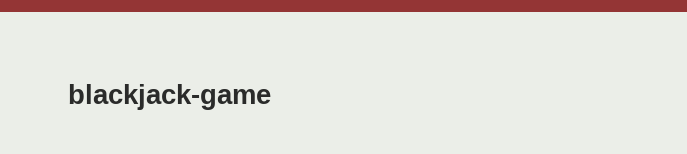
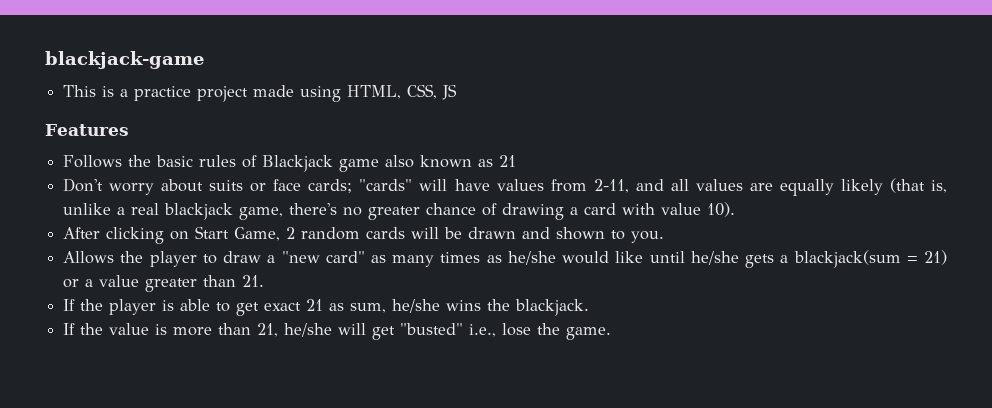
(271, 97) none -> [63,84,458,102] [45,124,129,136] [63,155,517,172] [63,178,948,196] [63,202,736,220] [63,226,665,244] [63,250,948,268] [63,275,265,292] [63,299,590,316] [63,323,612,340] // This is a practice project made using HTML, CSS, JS // Features // Follows the basic rules of Blackjack game also known as 21 // Don't worry about suits or face cards; "cards" will have values from 2-11, and all values are equally likely (that is, unlike a real blackjack game, there's no greater chance of drawing a card with value 10). // After clicking on Start Game, 2 random cards will be drawn and shown to you. // Allows the player to draw a "new card" as many times as he/she would like until he/she gets a blackjack(sum = 21) or a value greater than 21. // If the player is able to get exact 21 as sum, he/she wins the blackjack. // If the value is more than 21, he/she will get "busted" i.e., lose the game.

